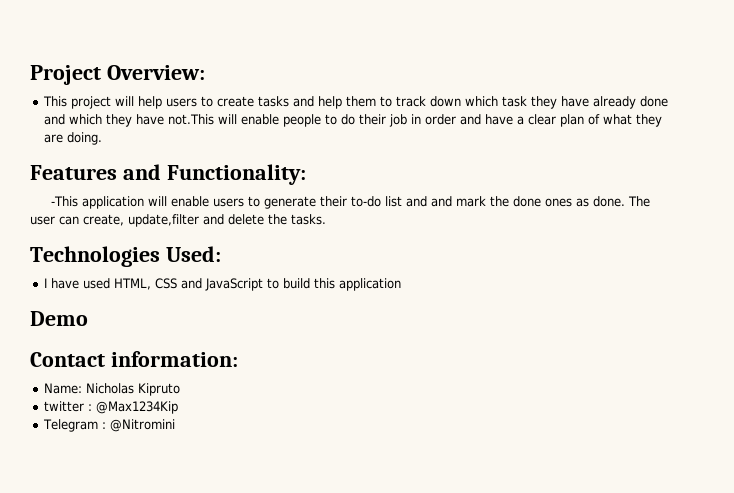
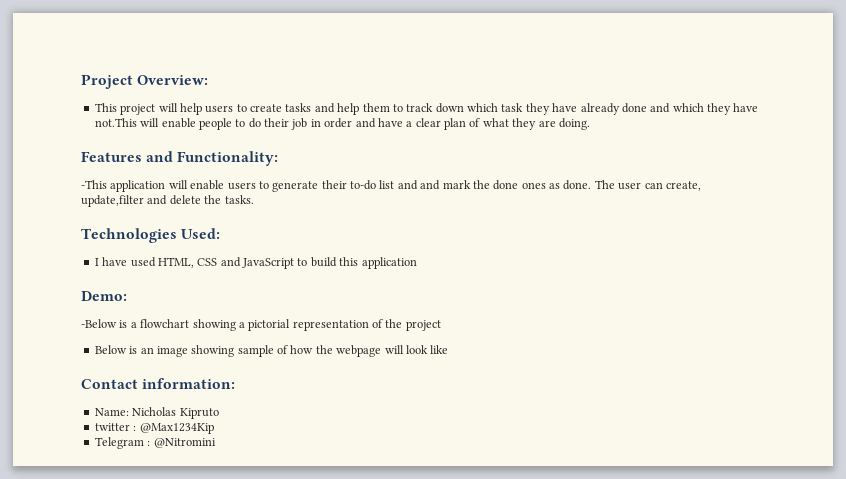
[30,311,88,326] Demo -> [81,291,127,301] [81,319,441,331] [94,345,449,357] Demo: // -Below is a flowchart showing a pictorial representation of the project // Below is an image showing sample of how the webpage will look like

